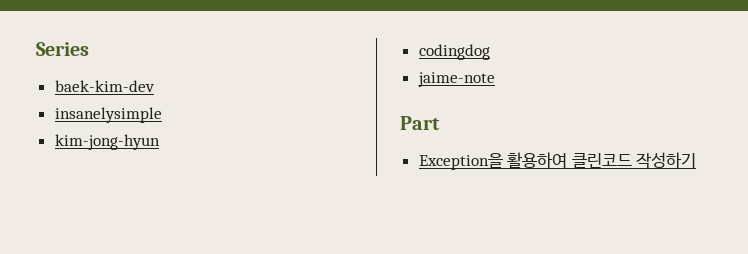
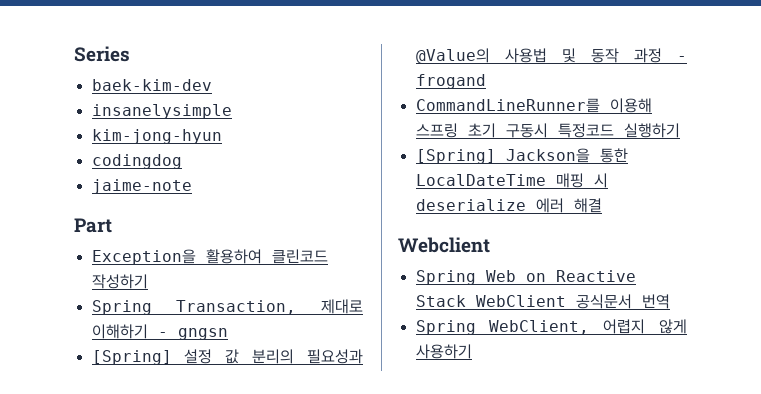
(697, 160) none -> [91,299,363,315] [91,324,228,340] [91,349,363,365] [415,48,687,64] [415,74,486,89] [415,98,652,113] [415,123,680,138] [415,148,628,164] [415,173,608,188] [415,198,602,213] [398,237,490,253] [415,270,636,285] [415,294,670,309] [415,319,687,335] [415,344,472,359] // Spring Transaction, 제대로 이해하기 - gngsn // [Spring] 설정 값 분리의 필요성과 @Value의 사용법 및 동작 과정 - frogand // CommandLineRunner를 이용해 스프링 초기 구동시 특정코드 실행하기 // [Spring] Jackson을 통한 LocalDateTime 매핑 시 deserialize 에러 해결 // Webclient // Spring Web on Reactive Stack WebClient 공식문서 번역 // Spring WebClient, 어렵지 않게 사용하기

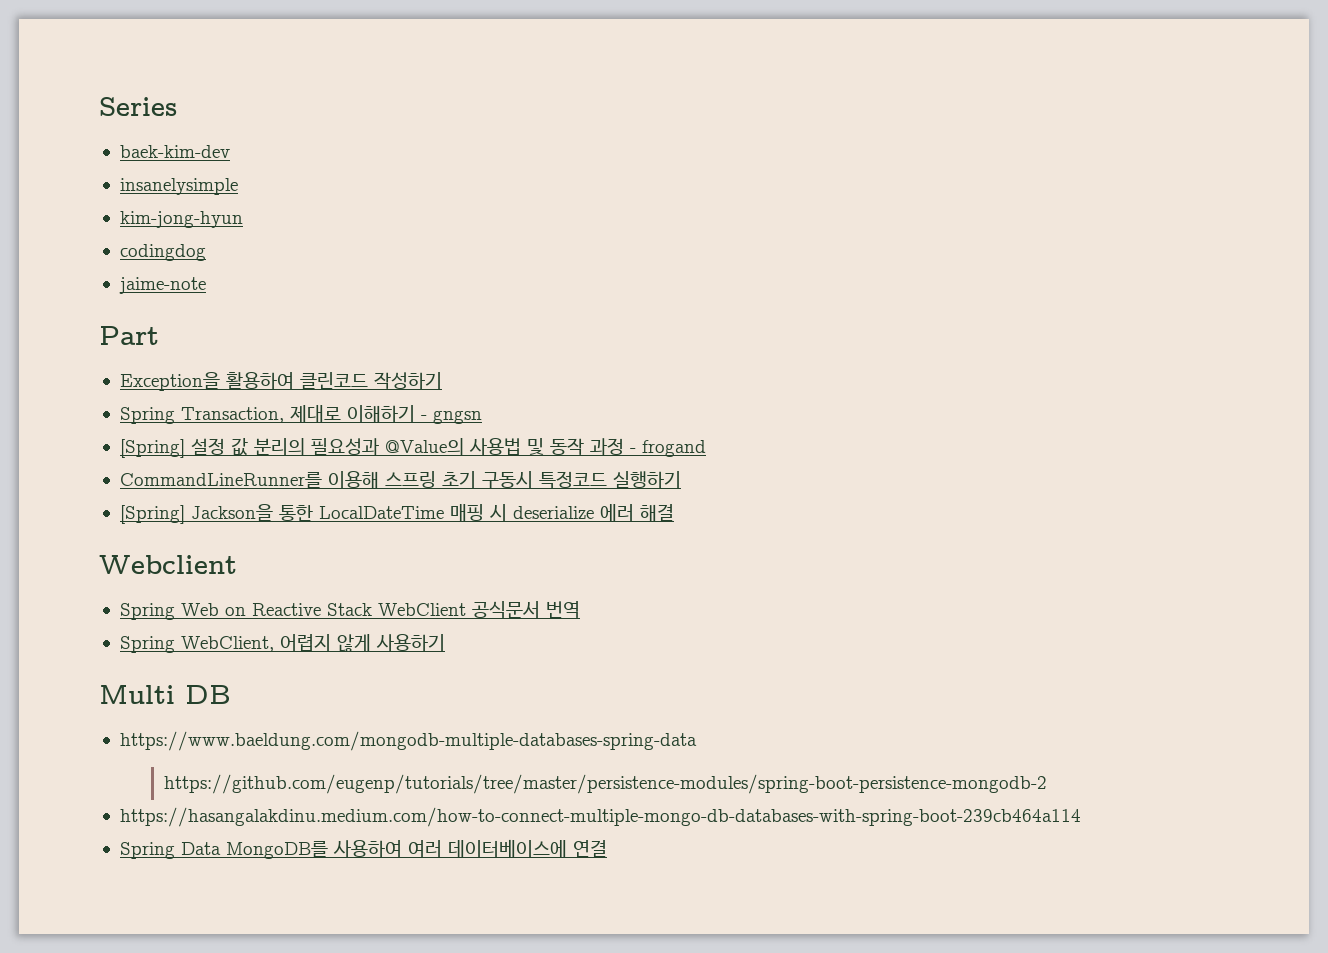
(472, 351) none -> [99,685,231,704] [119,731,697,751] [164,774,1048,794] [119,807,1081,827] [119,839,607,859] // Multi DB // https://www.baeldung.com/mongodb-multiple-databases-spring-data // https://github.com/eugenp/tutorials/tree/master/persistence-modules/spring-boot-persistence-mongodb-2 // https://hasangalakdinu.medium.com/how-to-connect-multiple-mongo-db-databases-with-spring-boot-239cb464a114 // Spring Data MongoDB를 사용하여 여러 데이터베이스에 연결

